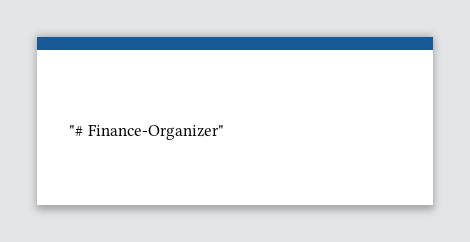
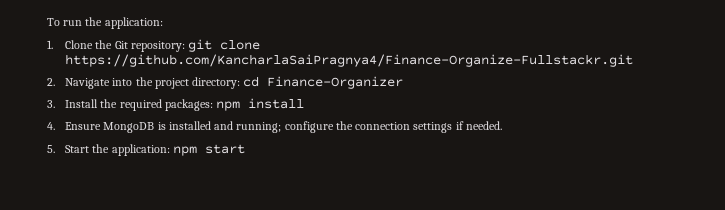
[69,124,224,140] "# Finance-Organizer" -> [47,17,163,29] [47,39,261,52] [65,54,634,67] [47,76,404,89] [47,98,305,111] [47,121,502,133] [47,144,245,156] To run the application: // 1. Clone the Git repository: git clone https://github.com/KancharlaSaiPragnya4/Finance-Organize-Fullstackr.git // 2. Navigate into the project directory: cd Finance-Organizer // 3. Install the required packages: npm install // 4. Ensure MongoDB is installed and running; configure the connection settings if needed. // 5. Start the application: npm start

